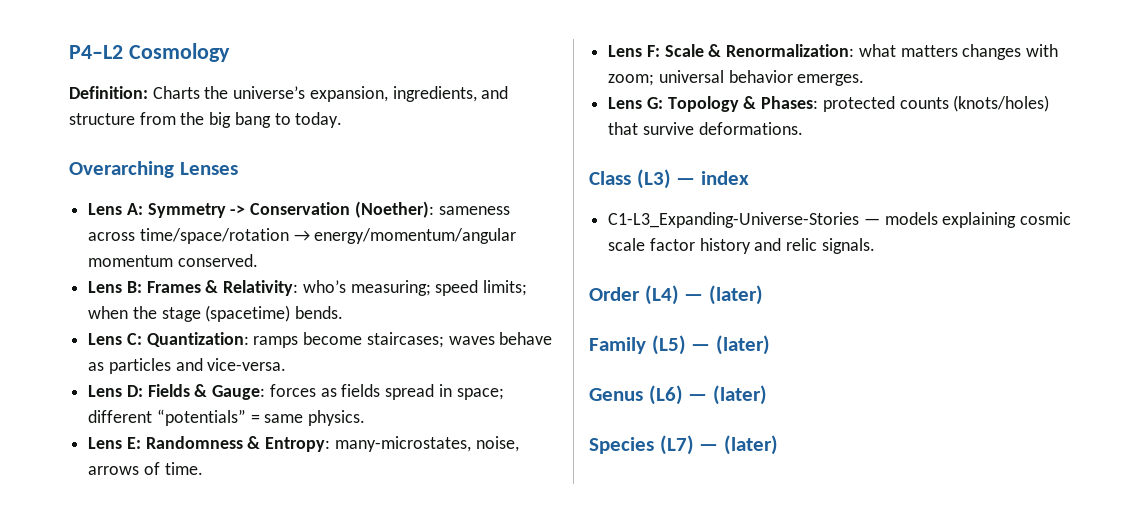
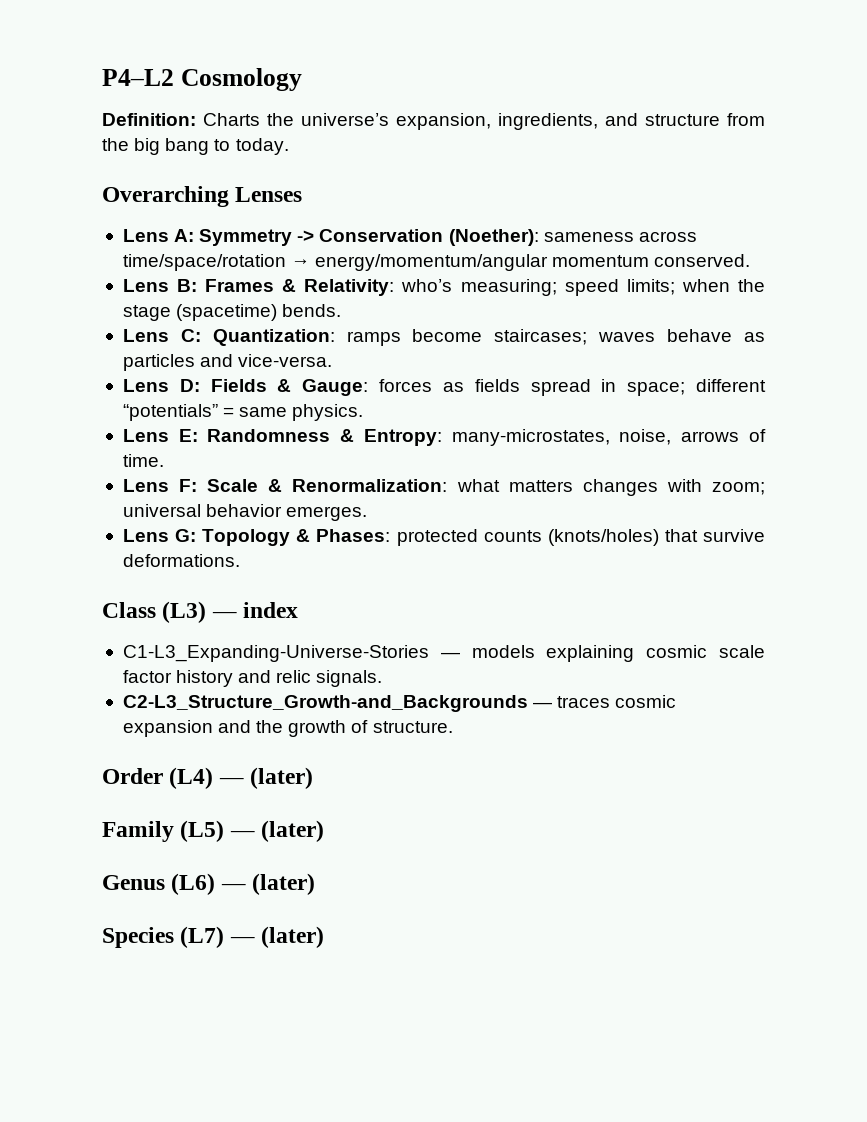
(875, 246) none -> [122,695,677,712] [122,720,453,737] // C2-L3_Structure_Growth-and_Backgrounds — traces cosmic expansion and the growth of structure.

